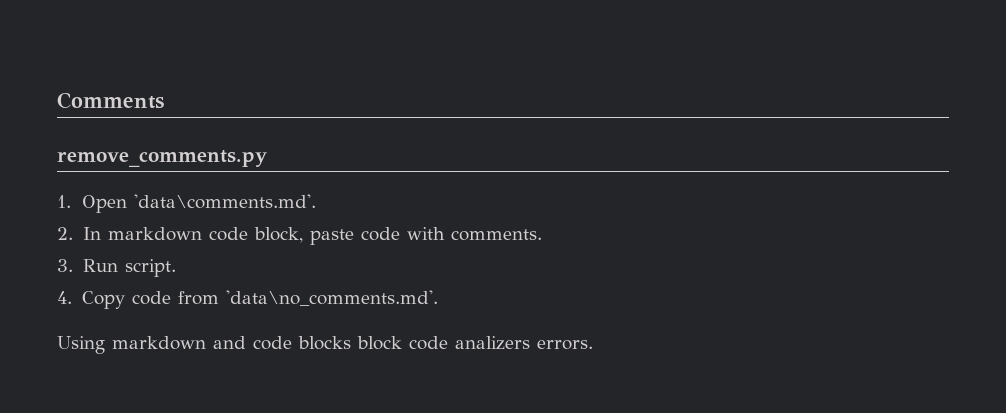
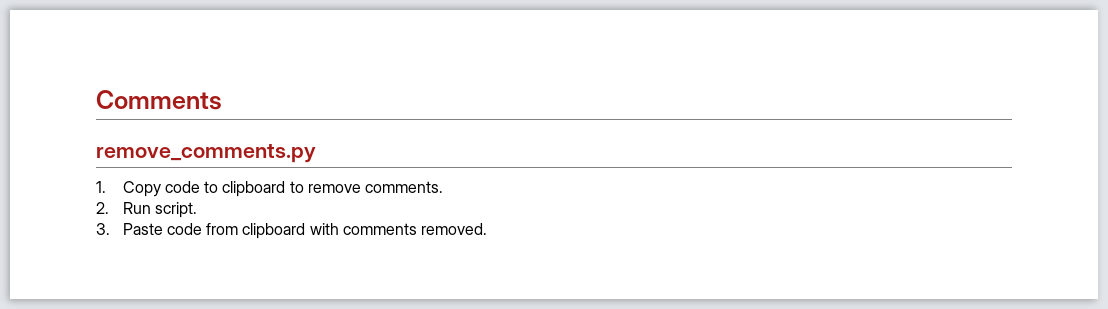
[81,194,316,213] [57,227,445,245] Open 'data\comments.md'. // 2. In markdown code block, paste code with -> [122,181,362,197] Copy code to clipboard to remove
[57,259,73,272] 3. -> [96,202,109,214] 2.
[57,290,438,309] [57,336,593,354] 4. Copy code from 'data\no_comments.md'. // Using markdown and code blocks block code analizers errors. -> [96,223,488,239] 3. Paste code from clipboard with comments removed.

